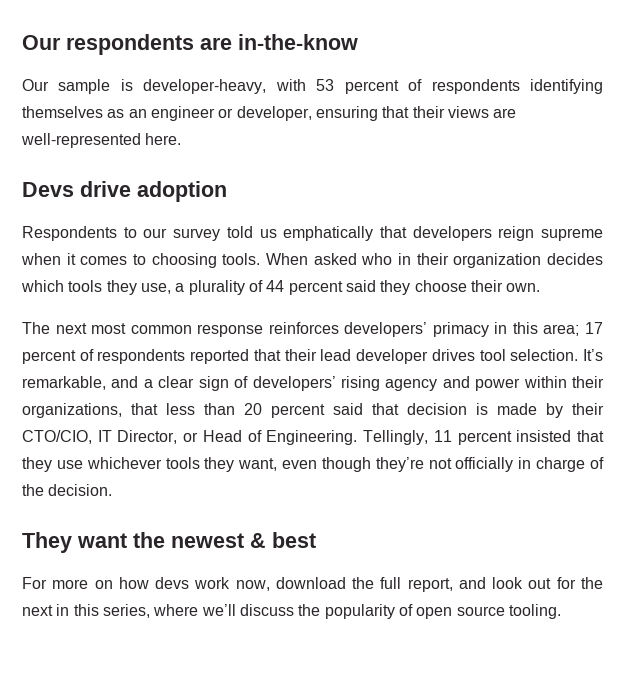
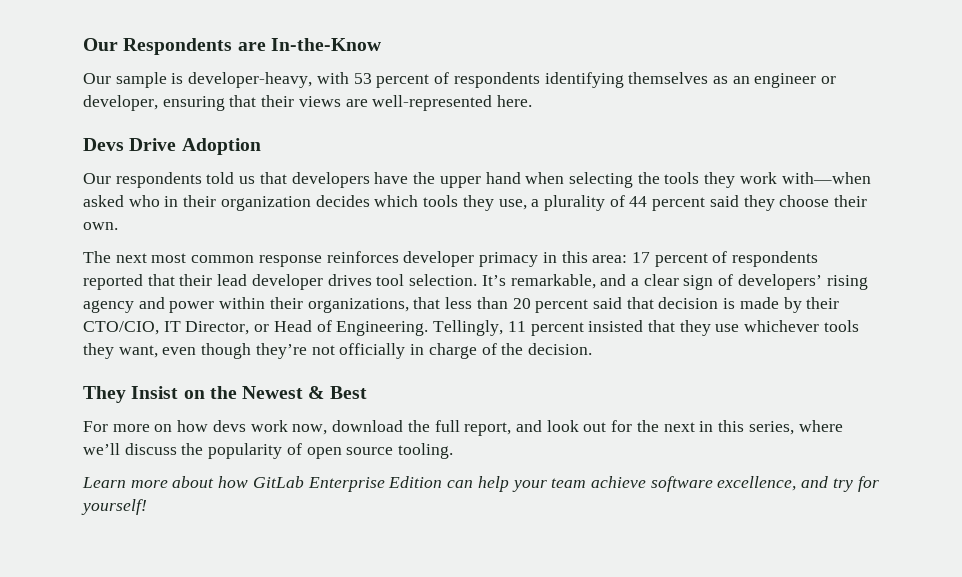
[22,34,358,55] Our respondents are in-the-know -> [83,38,381,55] Our Respondents are In-the-Know
[80,181,227,202] [22,226,221,241] drive adoption // Respondents to our survey -> [129,138,261,155] [83,172,202,188] Drive Adoption // Our respondents
[283,226,374,241] emphatically -> (256, 180) none
[498,226,603,241] [21,253,308,268] reign supreme when it comes to choosing tools. When -> [374,172,871,188] have the upper hand when selecting the tools they work with—when
[344,322,428,337] developers’ -> [403,251,475,267] developer
[543,324,580,336] area; -> [592,255,628,263] area:
[77,532,316,548] want the newest & best -> [131,386,367,399] Insist on the Newest & Best
(561, 611) none -> [82,476,879,492] [81,499,147,515] // Learn more about how GitLab Enterprise Edition can help your team achieve software excellence, and try for yourself!

